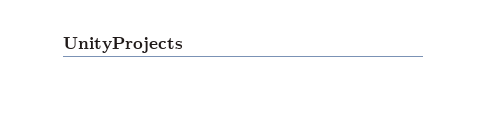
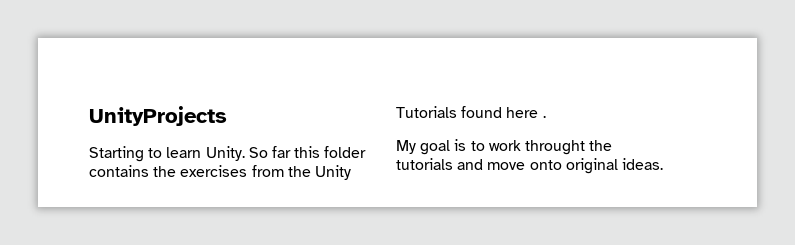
(183, 45) none -> [89,146,367,162] [89,165,351,180] [396,106,546,118] [396,139,613,155] [396,158,663,174] // Starting to learn Unity. So far this folder contains the exercises from the Unity Tutorials found here . // My goal is to work throught the tutorials and move onto original ideas.

